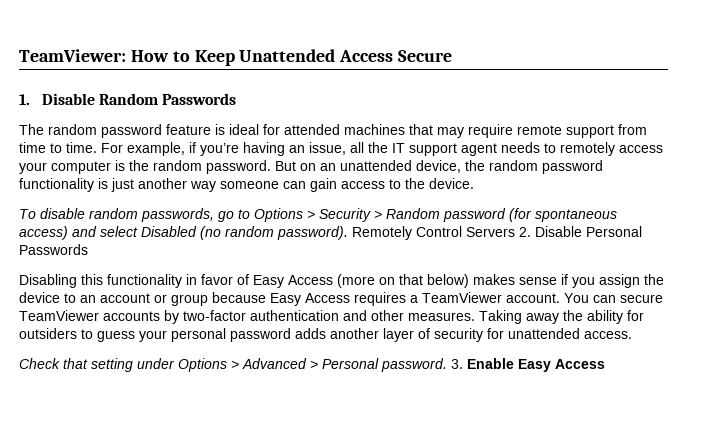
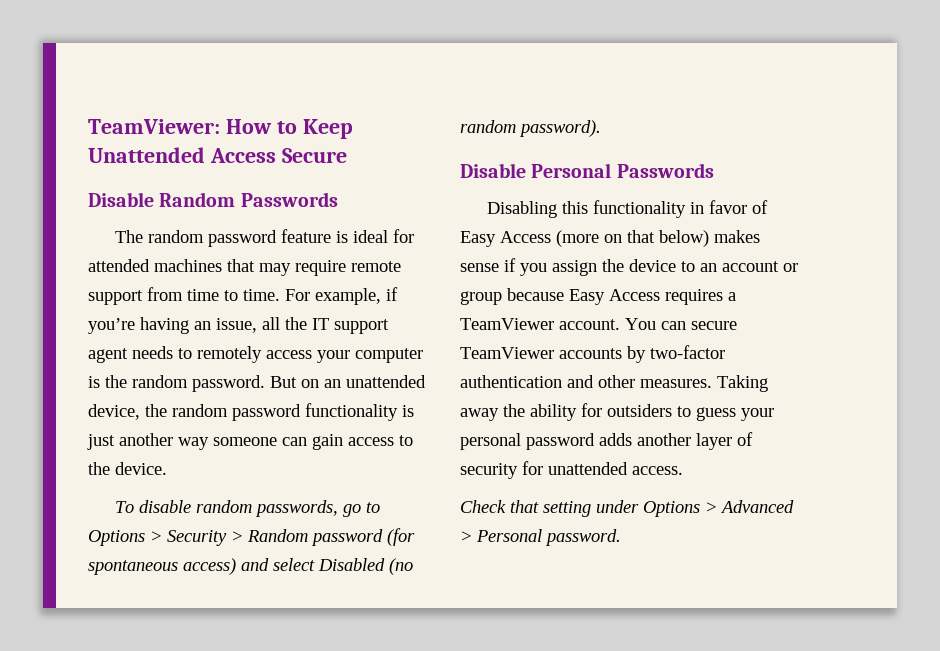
[19,94,30,105] 1. -> (347, 155) none
[352,226,531,240] Remotely Control Servers 2. -> (601, 128) //
[451,358,605,372] 3. Enable Easy Access -> (621, 537) none

